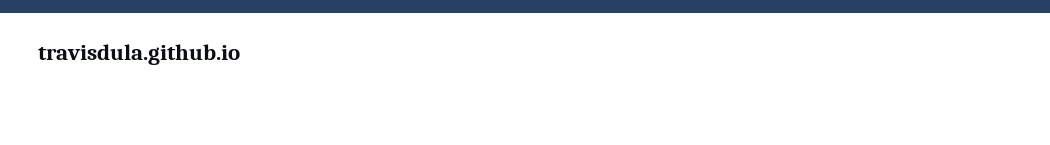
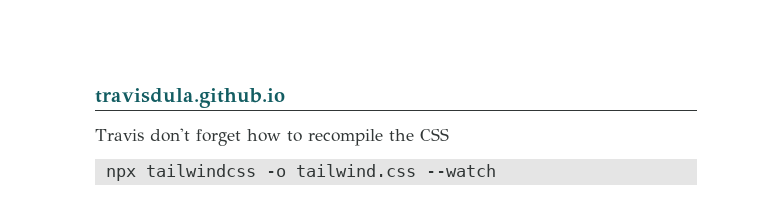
(240, 54) none -> [95,128,449,146] [105,164,496,181] // Travis don't forget how to recompile the CSS // npx tailwindcss -o tailwind.css --watch

